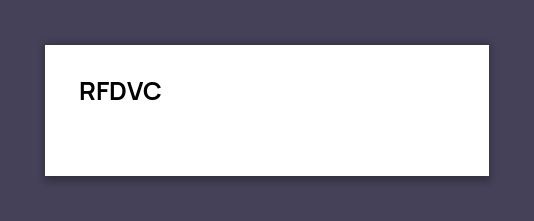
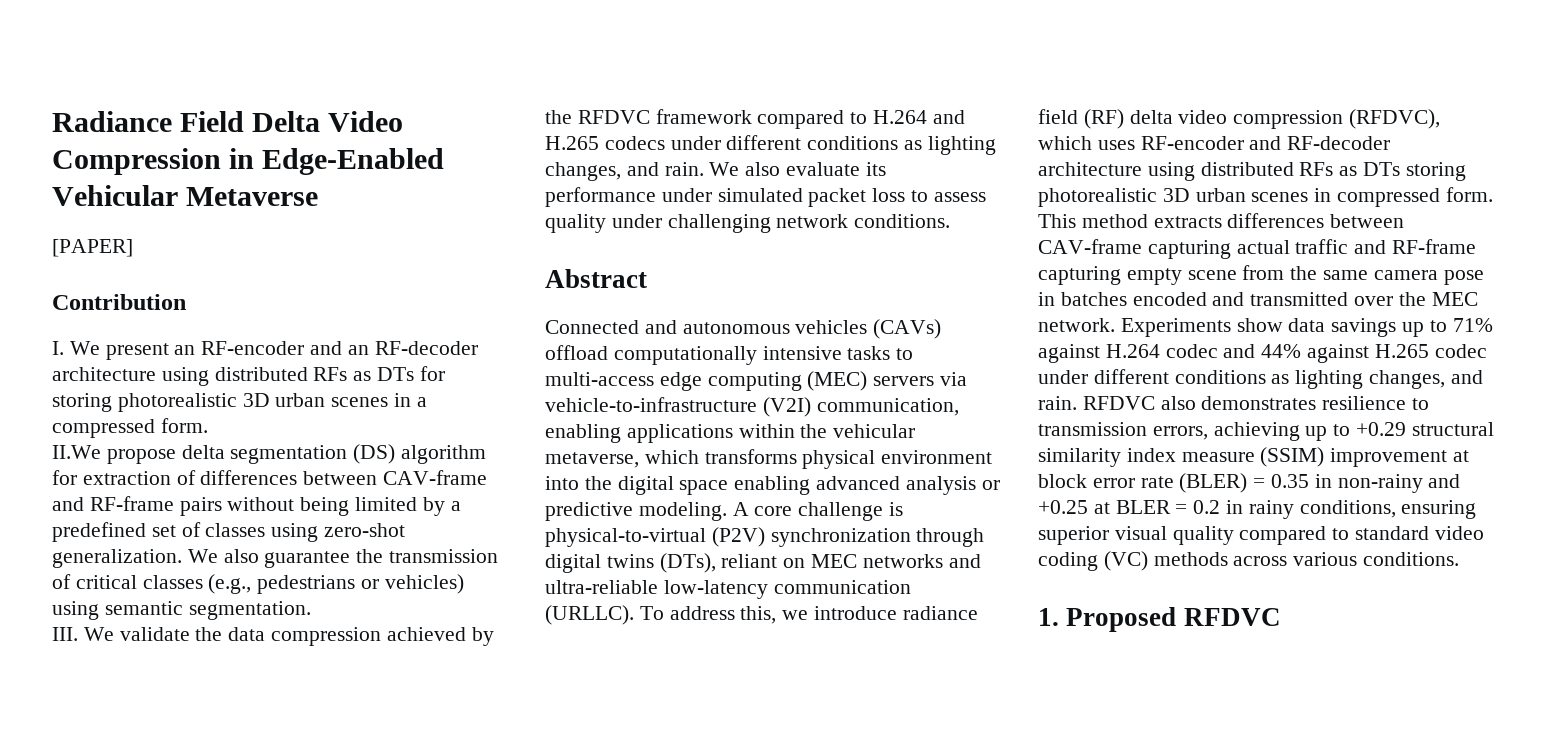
(79, 91) none -> [52,111,404,132] [52,148,445,175] [52,185,319,206] [52,239,133,257] [52,294,186,310] [52,341,478,360] [52,366,445,386] [52,393,427,412] [52,418,208,438] [52,444,487,464] [52,470,488,485] [52,496,461,516] [52,522,406,542] [52,549,499,568] [52,574,464,594] [52,601,311,620] [52,627,494,646] [545,109,965,129] [545,135,996,155] [545,162,886,181] [545,187,986,207] [545,214,951,233] [545,269,647,288] [545,319,942,339] [545,345,914,365] [545,371,968,391] [545,397,959,417] [545,424,916,443] [545,449,993,469] [545,476,1000,495] [545,502,904,521] [545,527,985,547] [545,553,981,573] [545,580,911,599] [545,605,978,625] [1038,109,1441,129] [1038,136,1391,150] [1038,162,1466,181] [1038,187,1493,207] [1038,213,1405,228] [1038,239,1477,259] [1038,265,1484,285] [1038,292,1478,306] [1038,318,1493,337] [1038,344,1487,363] [1038,369,1483,389] [1038,396,1430,410] [1038,422,1494,441] [1038,447,1470,467] [1038,473,1461,493] [1038,500,1477,519] [1038,526,1484,545] [1038,551,1460,571] [1038,607,1177,632] Radiance Field Delta Video Compression in Edge-Enabled Vehicular Metaverse // [PAPER] // Contribution // I. We present an RF-encoder and an RF-decoder architecture using distributed RFs as DTs for storing photorealistic 3D urban scenes in a compressed form. // II.We propose delta segmentation (DS) algorithm for extraction of differences between CAV-frame and RF-frame pairs without being limited by a predefined set of classes using zero-shot generalization. We also guarantee the transmission of critical classes (e.g., pedestrians or vehicles) using semantic segmentation. // III. We validate the data compression achieved by the RFDVC framework compared to H.264 and H.265 codecs under different conditions as lighting changes, and rain. We also evaluate its performance under simulated packet loss to assess quality under challenging network conditions. // Abstract // Connected and autonomous vehicles (CAVs) offload computationally intensive tasks to multi-access edge computing (MEC) servers via vehicle-to-infrastructure (V2I) communication, enabling applications within the vehicular metaverse, which transforms physical environment into the digital space enabling advanced analysis or predictive modeling. A core challenge is physical-to-virtual (P2V) synchronization through digital twins (DTs), reliant on MEC networks and ultra-reliable low-latency communication (URLLC). To address this, we introduce radiance field (RF) delta video compression (RFDVC), which uses RF-encoder and RF-decoder architecture using distributed RFs as DTs storing photorealistic 3D urban scenes in compressed form. This method extracts differences between CAV-frame capturing actual traffic and RF-frame capturing empty scene from the same camera pose in batches encoded and transmitted over the MEC network. Experiments show data savings up to 71% against H.264 codec and 44% against H.265 codec under different conditions as lighting changes, and rain. RFDVC also demonstrates resilience to transmission errors, achieving up to +0.29 structural similarity index measure (SSIM) improvement at block error rate (BLER) = 0.35 in non-rainy and +0.25 at BLER = 0.2 in rainy conditions, ensuring superior visual quality compared to standard video coding (VC) methods across various conditions. // 1. Proposed

